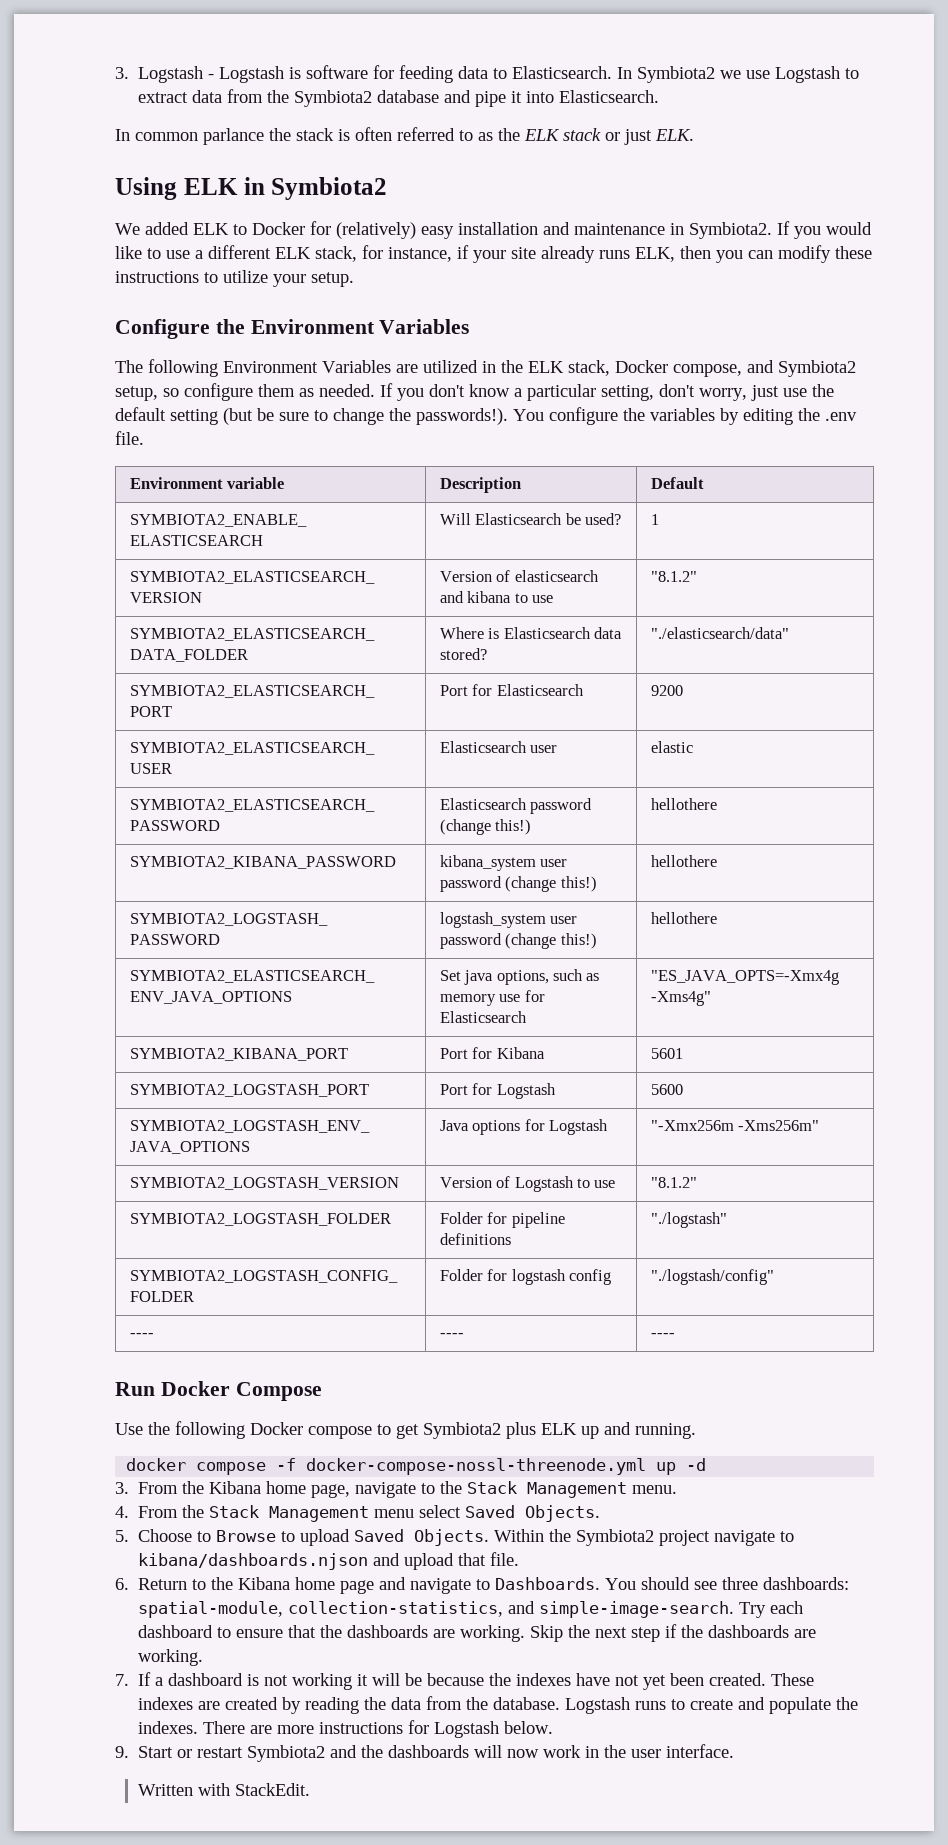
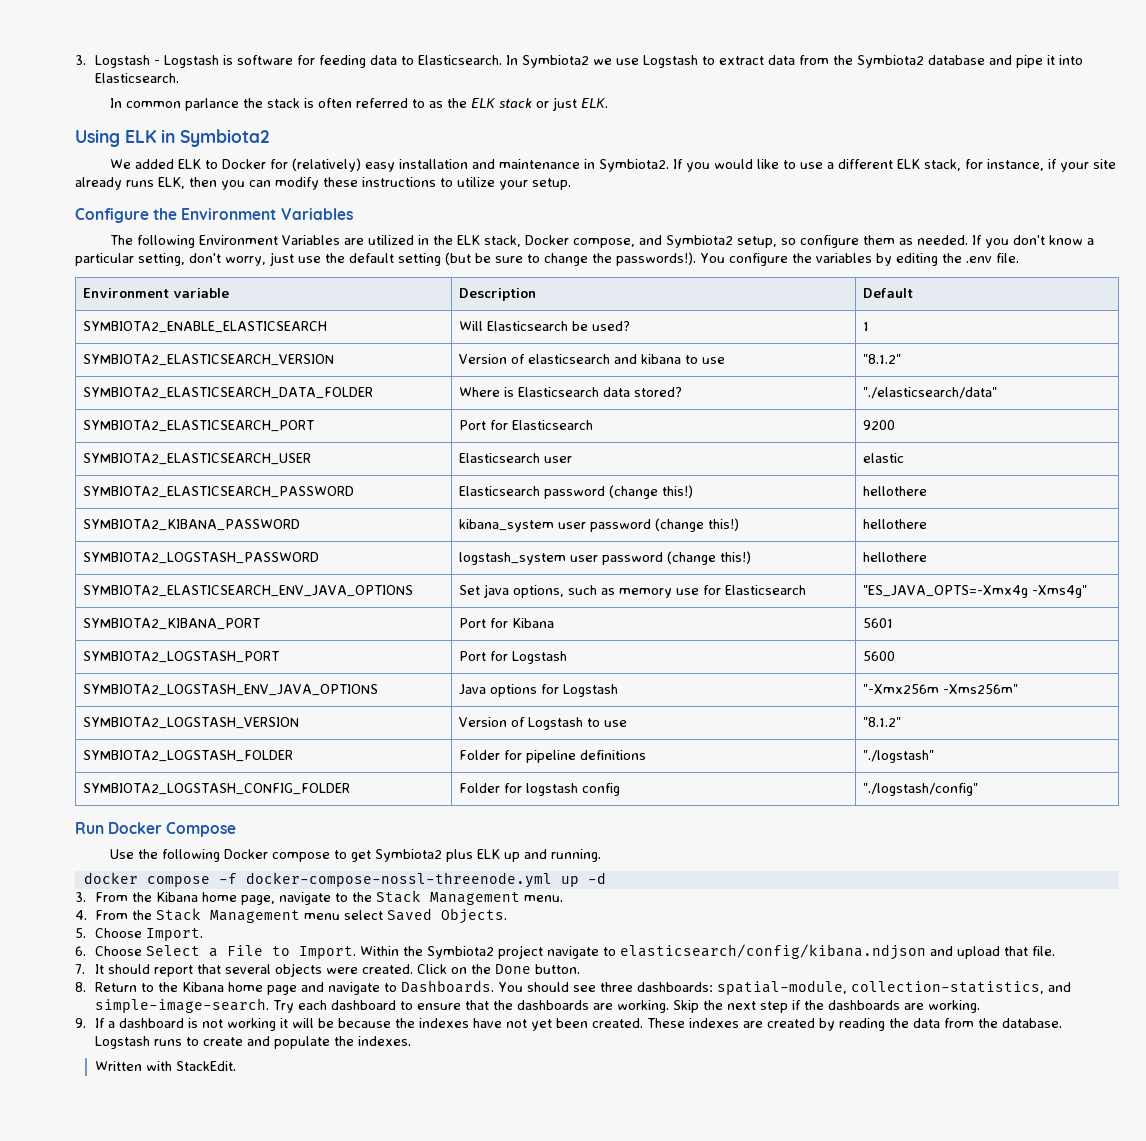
[129,1333,154,1338] [439,1333,464,1338] [650,1333,675,1338] // ---- | ---- | ---- -> (979, 789) none
[197,1529,490,1546] to Browse to upload Saved Objects. -> [146,928,204,941] [75,945,357,959] Import. // 6. Choose Select a File to Import.
[138,1553,369,1570] kibana/dashboards.njson -> [620,944,927,960] elasticsearch/config/kibana.ndjson
[115,1578,129,1590] 6. -> [75,963,581,977] [75,982,86,992] 7. It should report that several objects were created. Click on the Done button. // 8.
[115,1674,129,1686] 7. -> [75,1018,86,1028] 9.
[203,1720,554,1738] [115,1744,735,1762] There are more instructions for Logstash below. // 9. Start or restart Symbiota2 and the dashboards will now work in the user interface. -> (412, 1041) none

